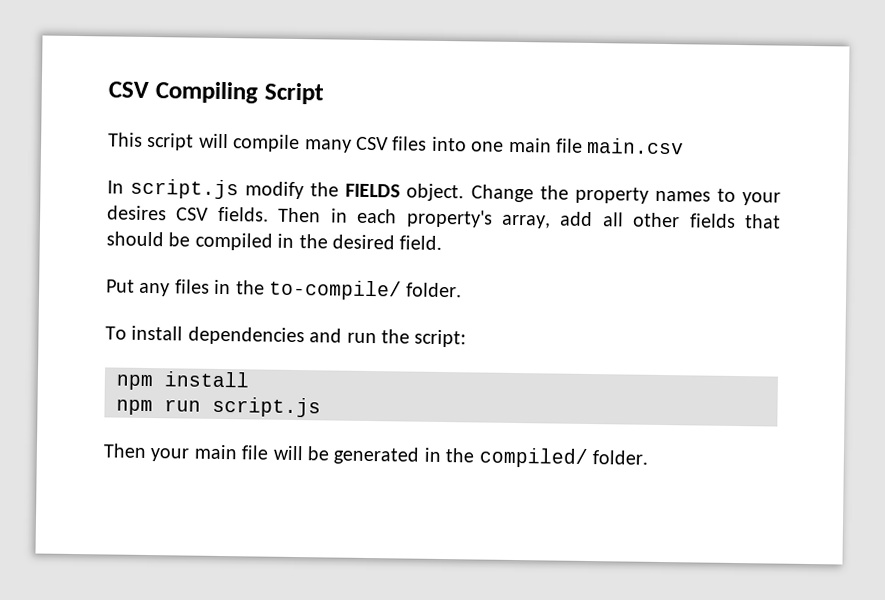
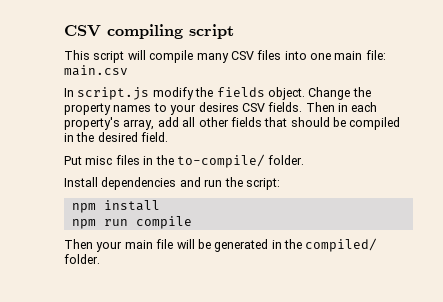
[108,81,324,105] CSV Compiling Script -> [64,24,234,39] CSV compiling script
[555,138,583,153] file -> [365,50,386,60] file:
[345,183,401,198] FIELDS -> [216,87,265,97] fields
[139,282,171,297] any -> [85,156,113,165] misc
[105,325,184,341] To install -> [64,177,98,187] Install
[212,396,321,418] script.js -> [135,216,192,229] compile

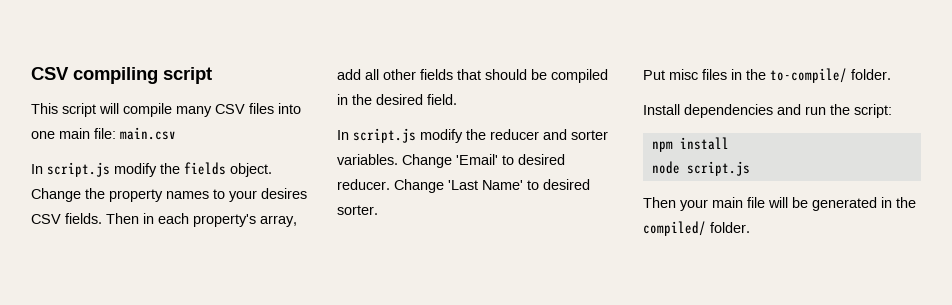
(169, 137) none -> [337,128,608,143] [337,154,565,168] [337,179,590,193] [337,205,378,215] // In script.js modify the reducer and sorter variables. Change 'Email' to desired reducer. Change 'Last Name' to desired sorter.
[71,216,192,229] npm run compile -> [651,161,750,176] node script.js

